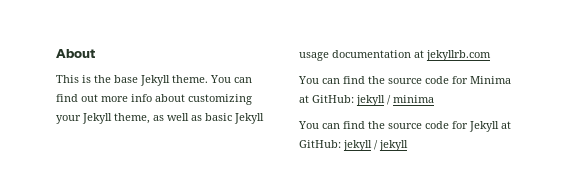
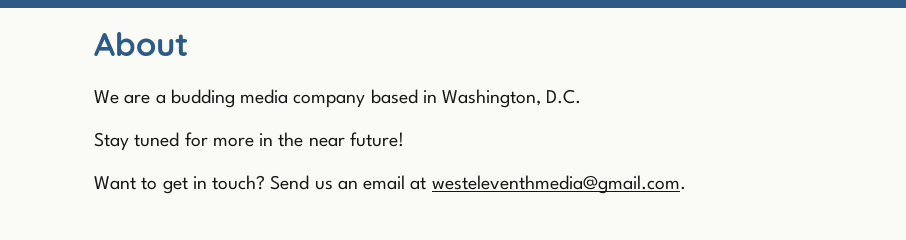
[56,75,252,86] [56,94,252,105] [56,113,264,124] [299,50,491,61] [298,76,511,84] [299,95,434,106] [298,121,511,132] [299,140,408,151] This is the base Jekyll theme. You can find out more info about customizing your Jekyll theme, as well as basic Jekyll usage documentation at jekyllrb.com // You can find the source code for Minima at GitHub: jekyll / minima // You can find the source code for Jekyll at GitHub: jekyll / jekyll -> [94,89,582,108] [94,132,404,151] [94,175,686,194] We are a budding media company based in Washington, D.C. // Stay tuned for more in the near future! // Want to get in touch? Send us an email at westeleventhmedia@gmail.com.

